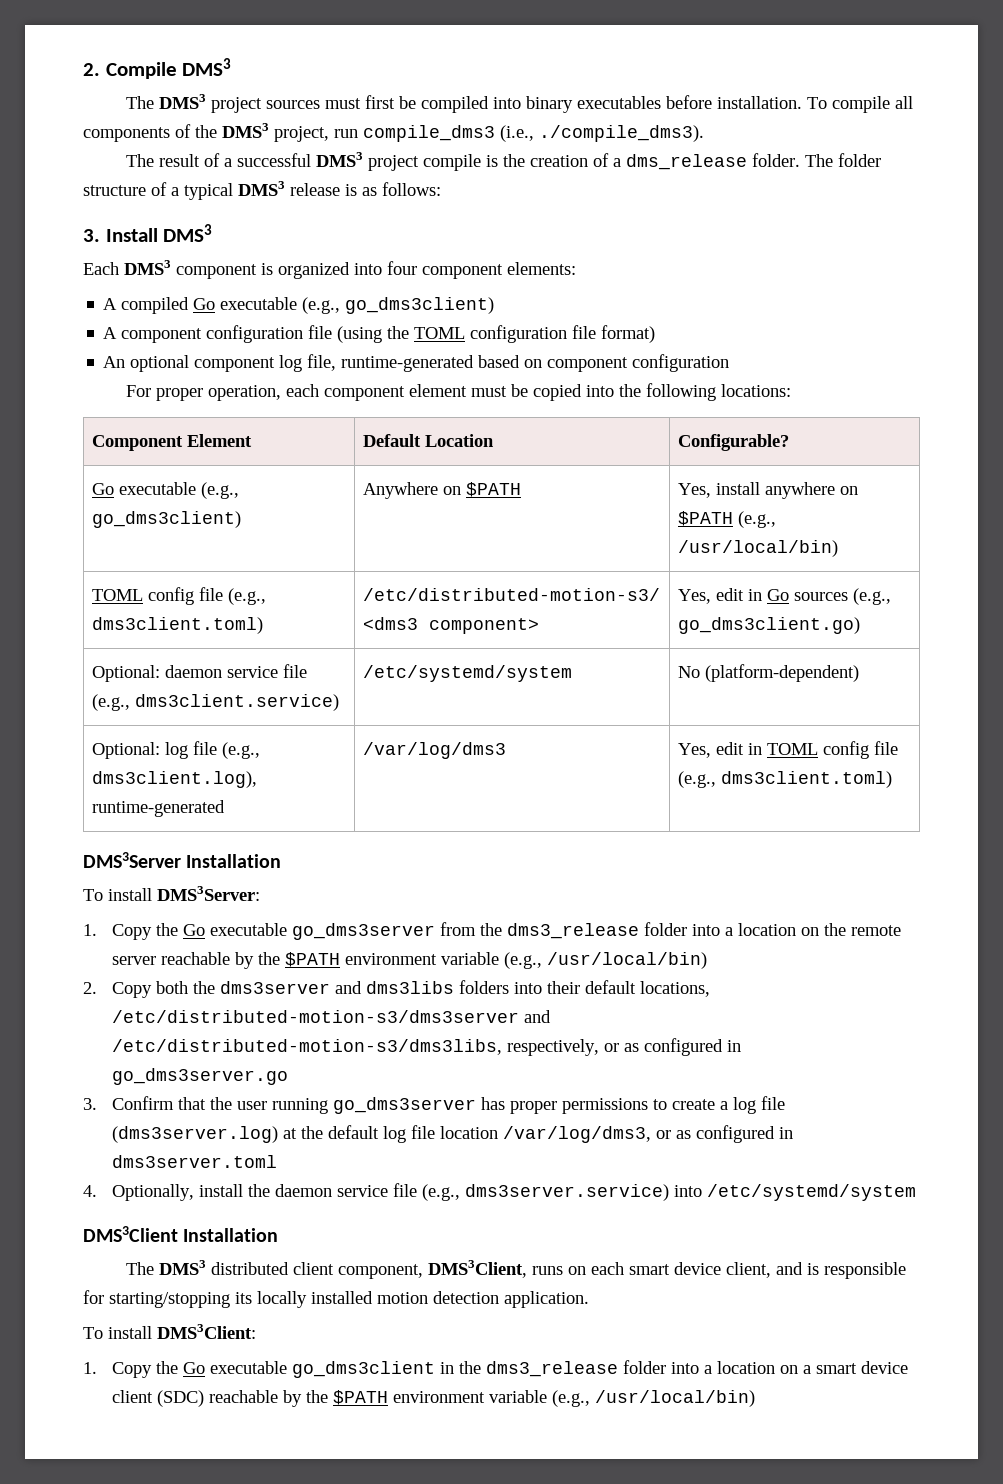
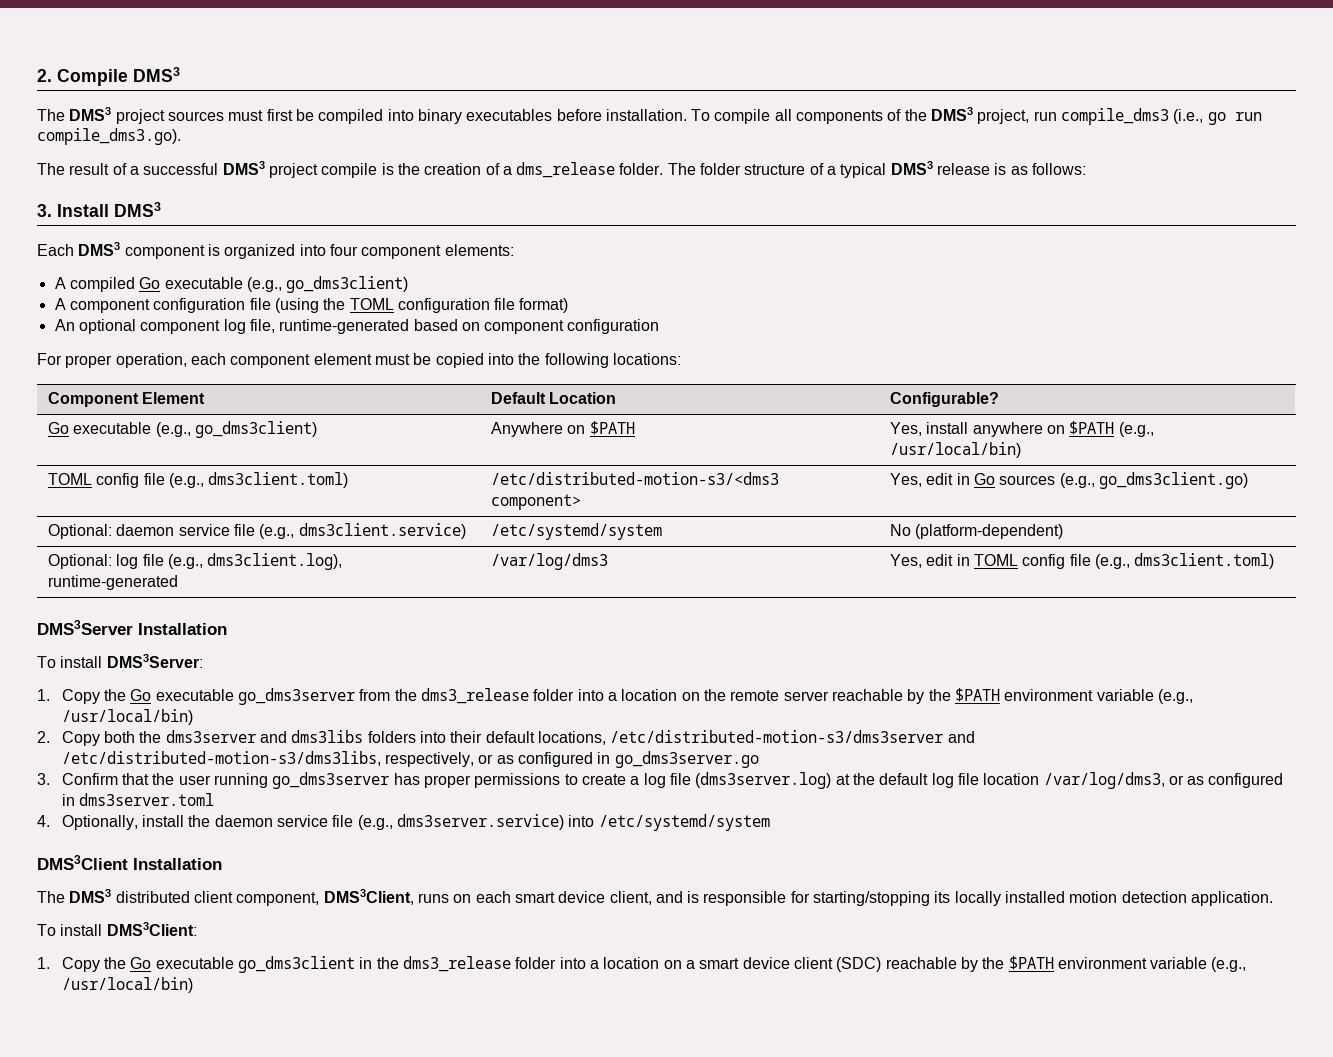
[539,125,704,142] ./compile_dms3). -> [1207,112,1262,125] [37,128,181,145] go run compile_dms3.go).

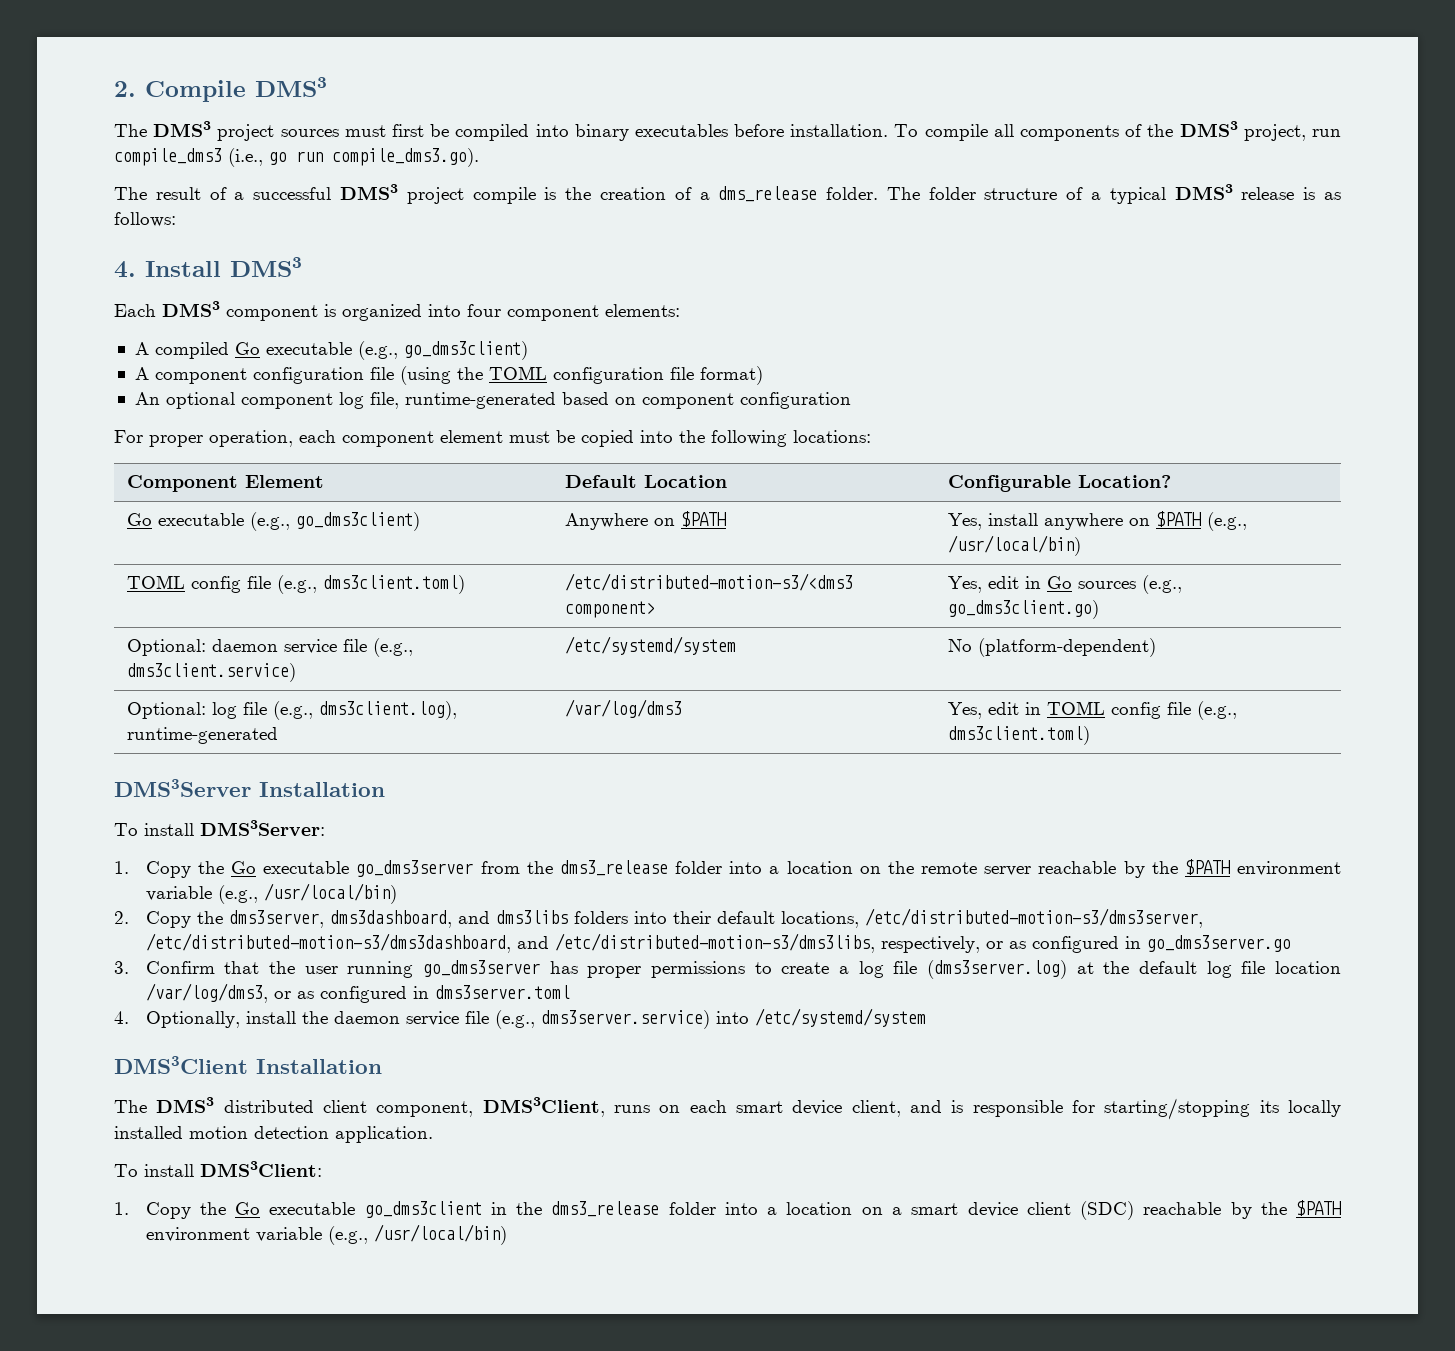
[37,204,52,217] 3. -> [114,261,136,278] 4.
[890,392,1000,407] Configurable? -> [947,475,1171,492] Configurable Location?
[104,730,256,743] both the dms3server -> [196,910,452,928] the dms3server, dms3dashboard,
[610,730,944,743] /etc/distributed-motion-s3/dms3server -> [864,908,1203,928] [145,933,511,953] /etc/distributed-motion-s3/dms3server, /etc/distributed-motion-s3/dms3dashboard,

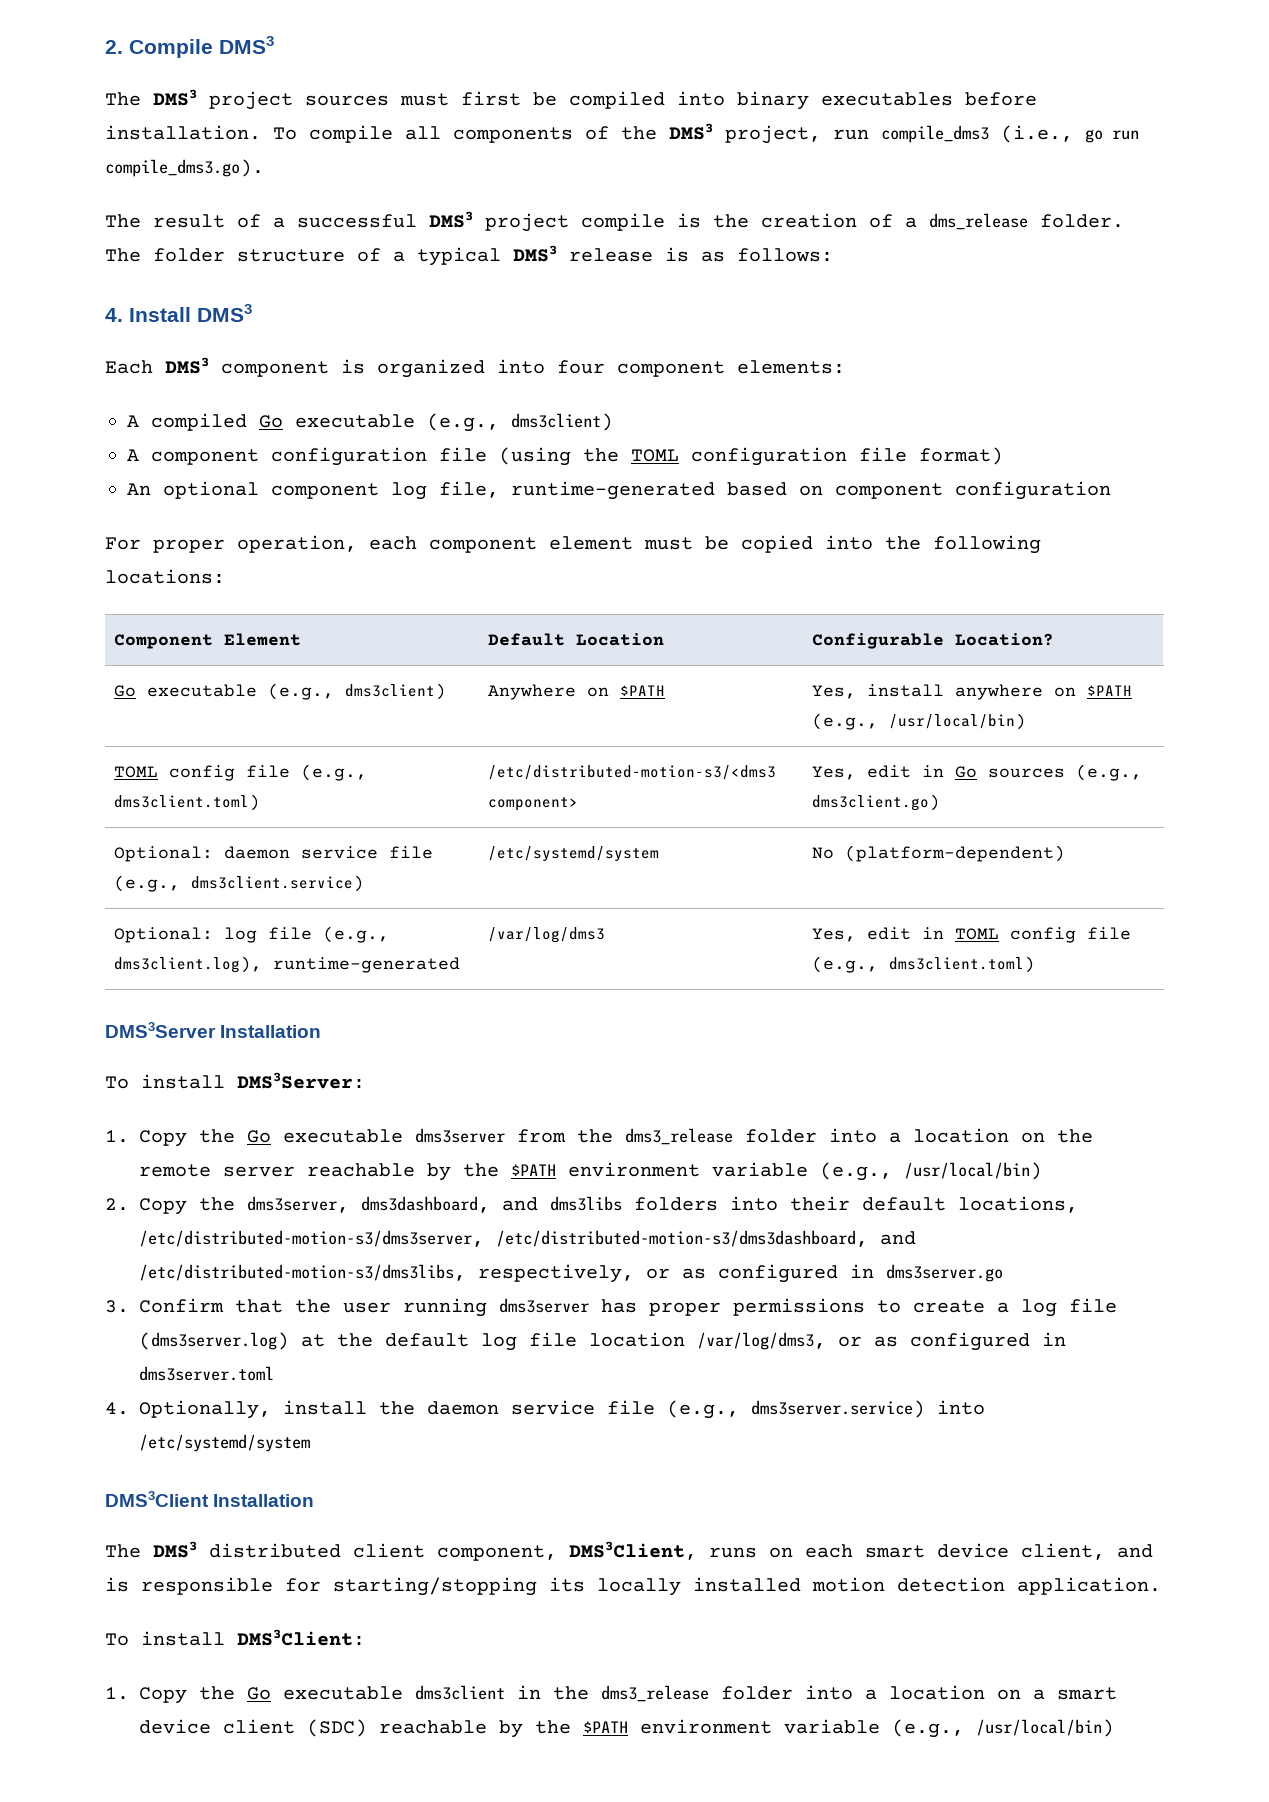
[403,341,528,360] go_dms3client) -> [511,413,613,431] dms3client)
[295,512,420,531] go_dms3client) -> [344,683,446,700] dms3client)
[947,600,1099,619] go_dms3client.go) -> [811,794,940,811] dms3client.go)
[356,860,474,877] go_dms3server -> [415,1128,505,1143] dms3server
[1146,935,1291,952] go_dms3server.go -> [886,1264,1003,1282] dms3server.go
[423,960,541,977] go_dms3server -> [499,1298,589,1313] dms3server
[364,1201,482,1218] go_dms3client -> [415,1685,505,1700] dms3client

